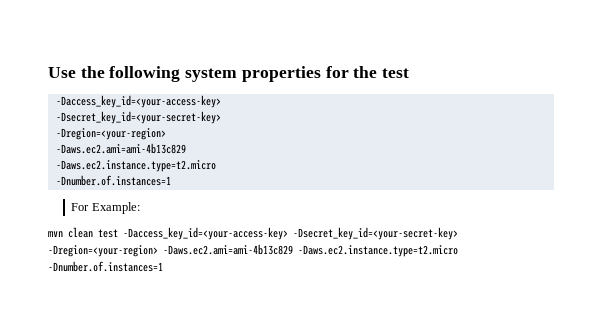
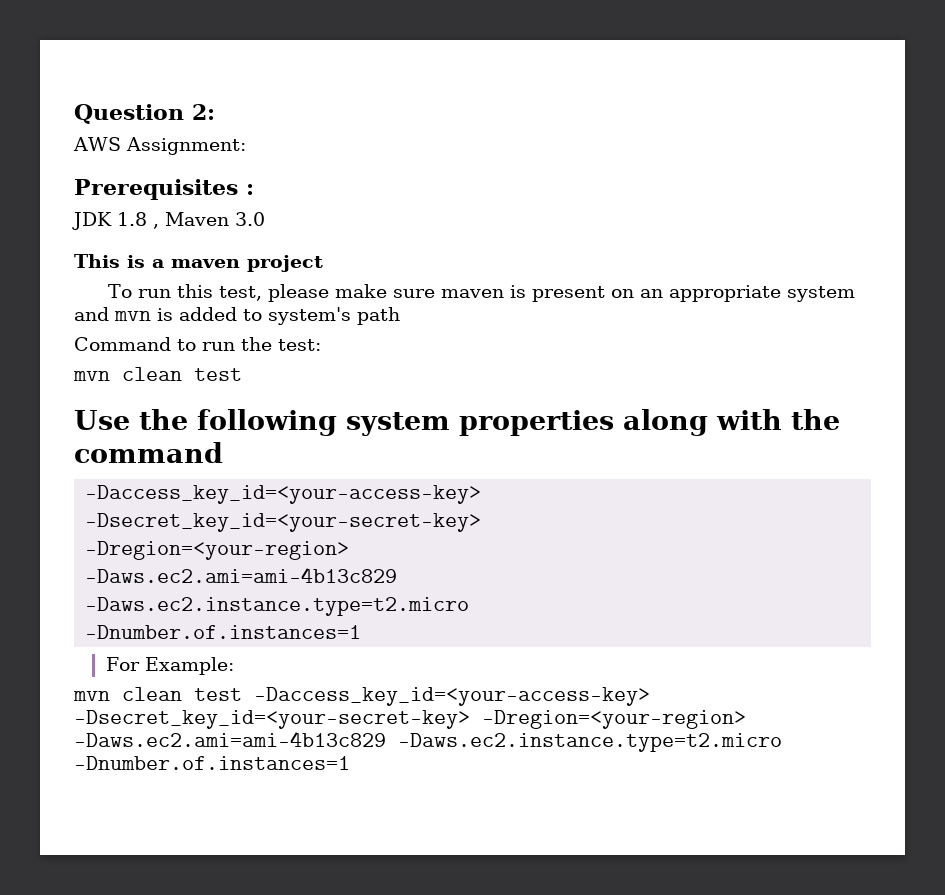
(48, 72) none -> [74,104,215,124] [73,137,246,155] [74,179,254,200] [72,212,265,230] [74,254,323,272] [107,284,855,302] [74,307,400,325] [74,337,321,351] [73,367,242,381] Question 2: // AWS Assignment: // Prerequisites : // JDK 1.8 , Maven 3.0 // This is a maven project // To run this test, please make sure maven is present on an appropriate system and mvn is added to system's path // Command to run the test: // mvn clean test //
[325,66,410,78] for the test -> [623,409,840,436] [74,442,223,463] along with the command

